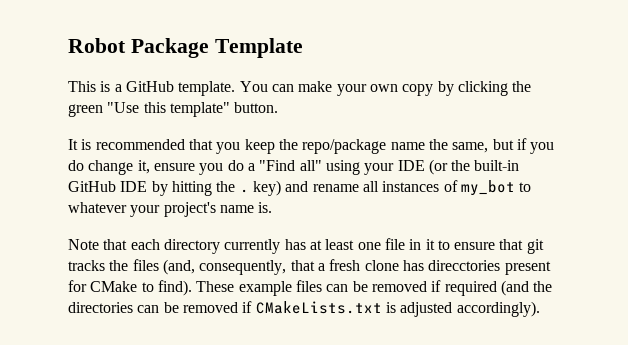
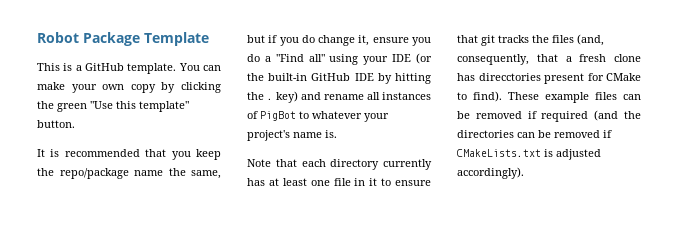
[460,180,515,196] my_bot -> [260,111,296,121] PigBot

